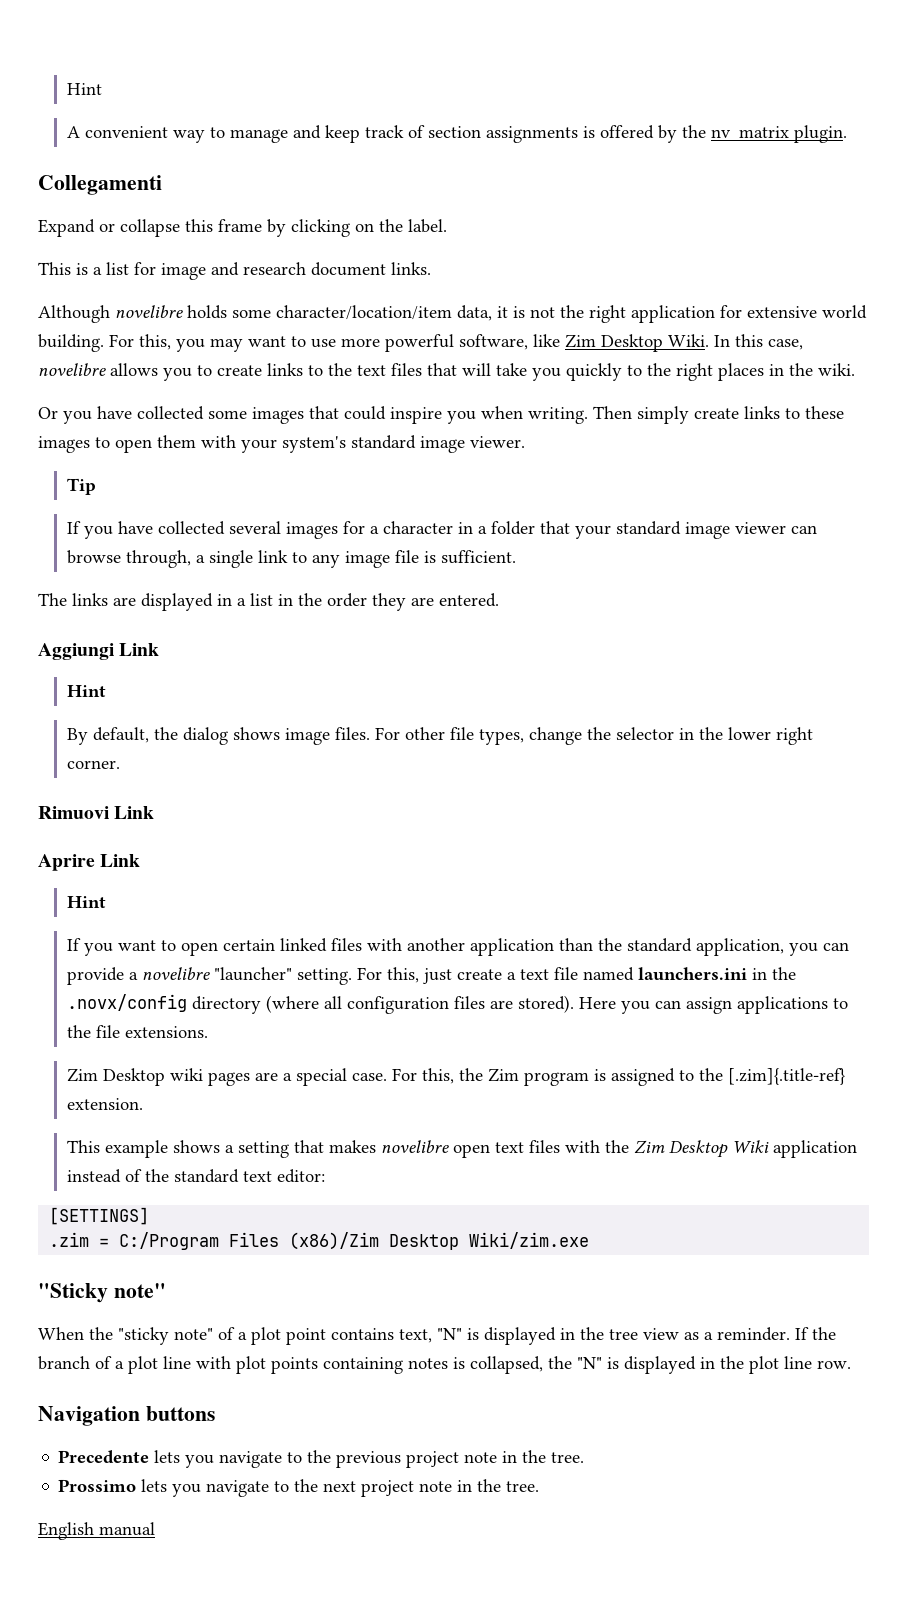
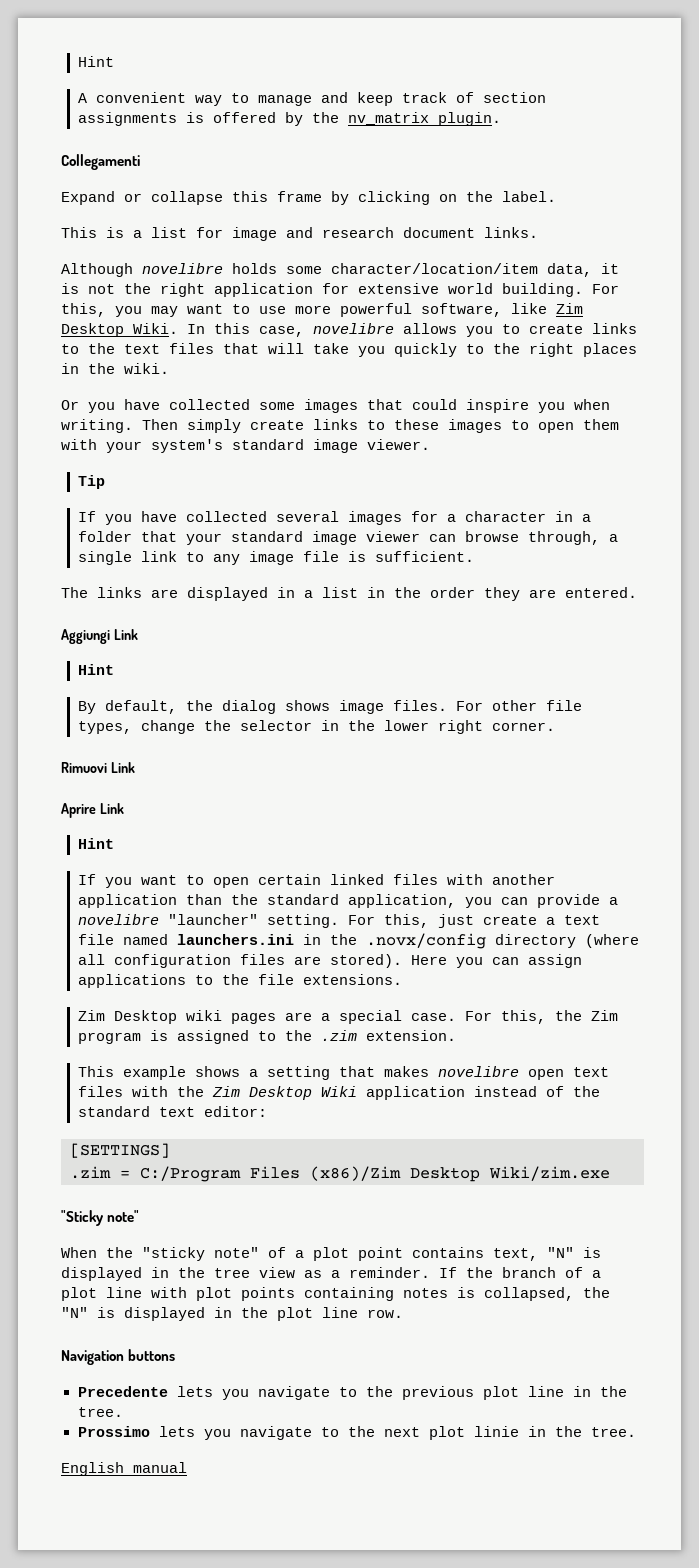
[728,1068,846,1085] [.zim]{.title-ref} -> [320,1030,357,1041] .zim
[406,1451,498,1468] project note -> [482,1386,564,1400] plot line
[361,1480,453,1497] project note -> [428,1426,519,1440] plot linie

